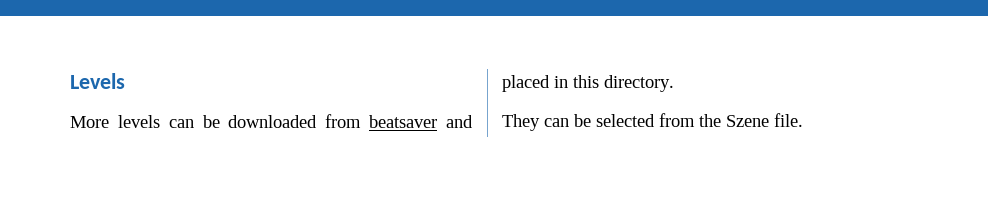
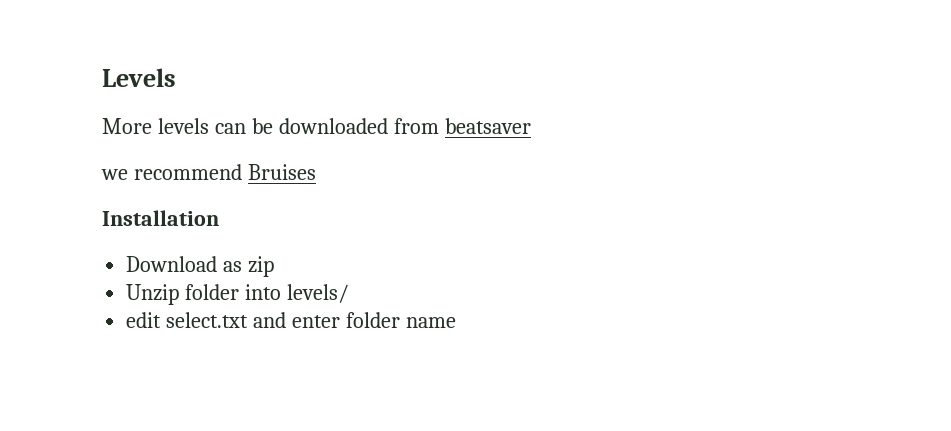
[446,115,473,128] [502,75,674,92] [502,113,803,131] and placed in this directory. // They can be selected from the Szene file. -> [101,164,316,180] [102,210,219,226] [126,256,275,277] [126,284,350,305] [126,312,456,328] // we recommend Bruises // Installation // Download as zip // Unzip folder into levels/ // edit select.txt and enter folder name

